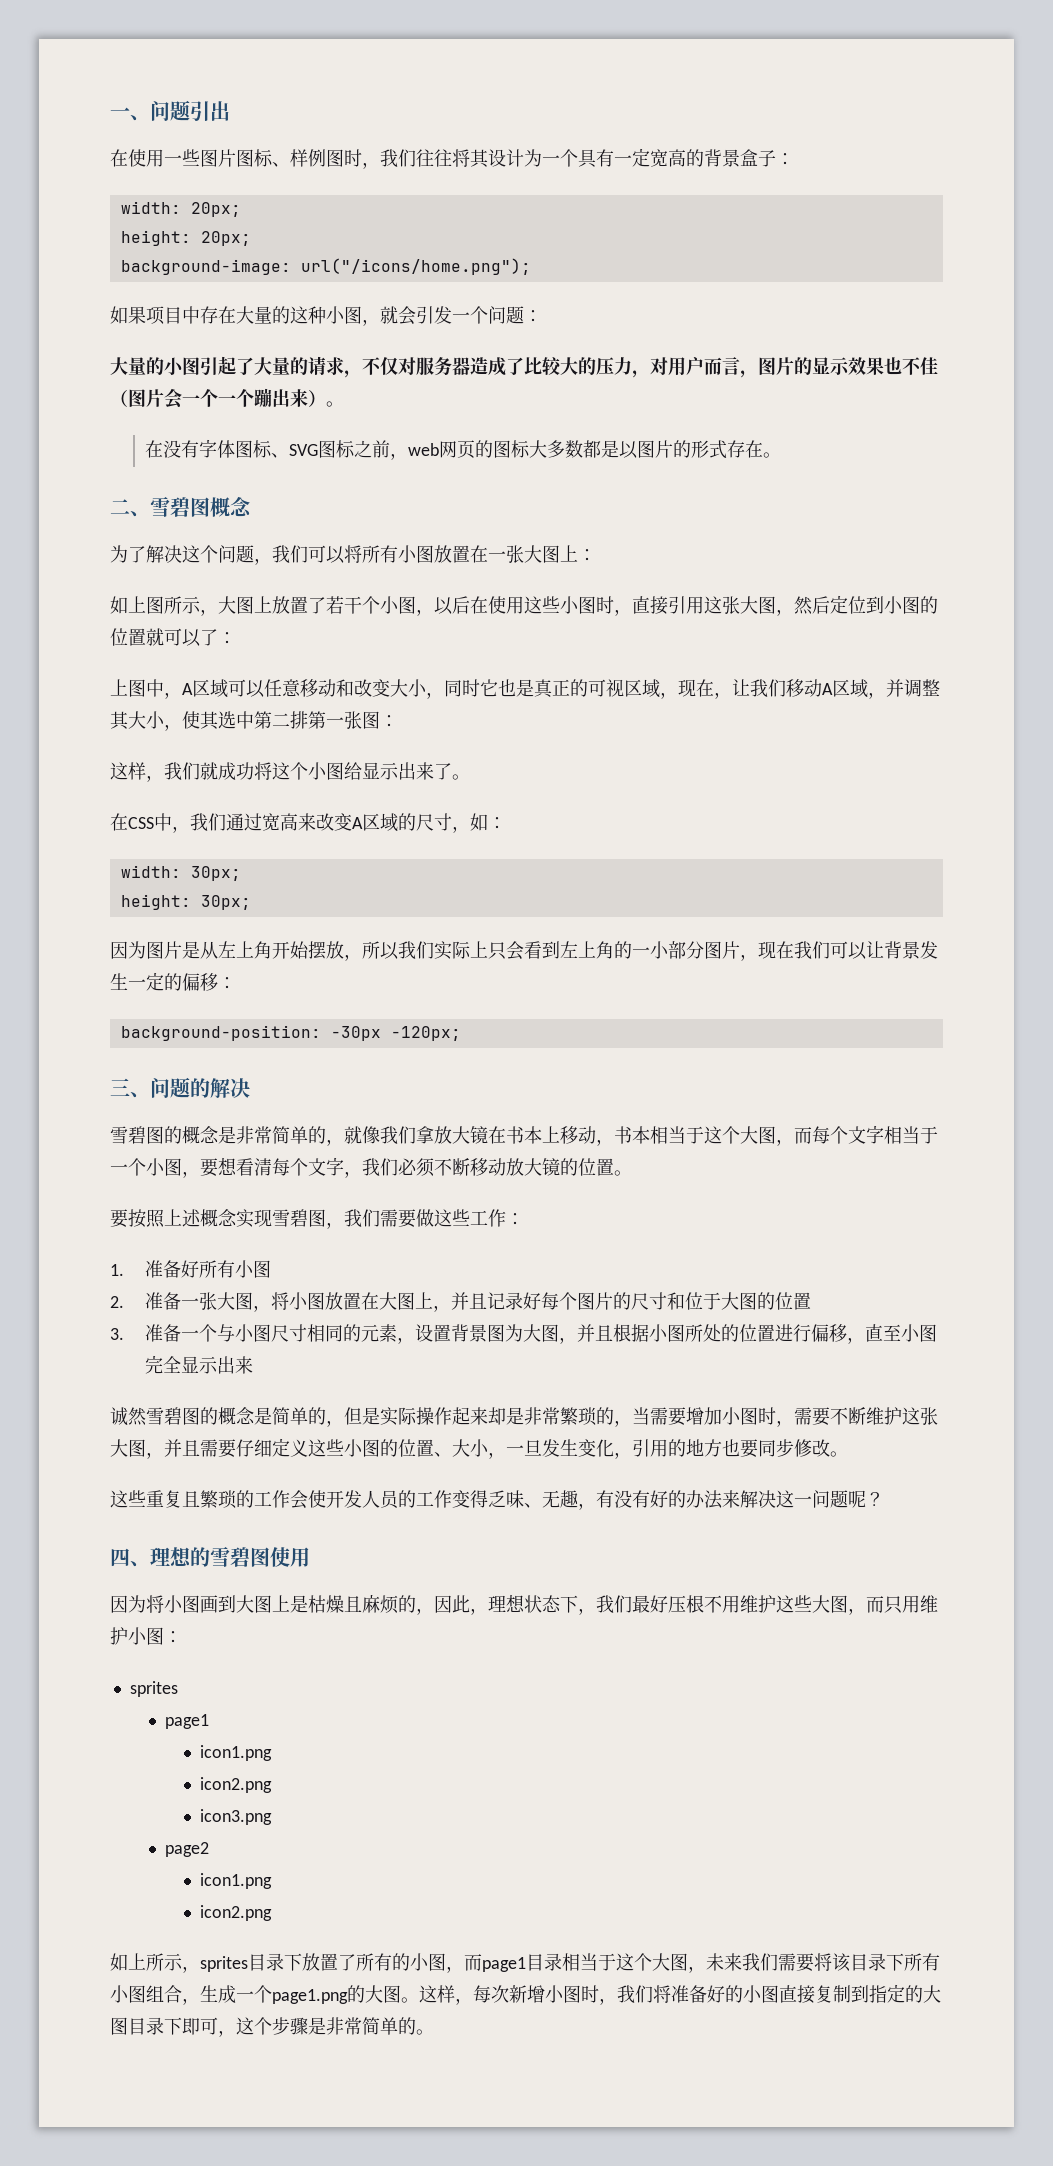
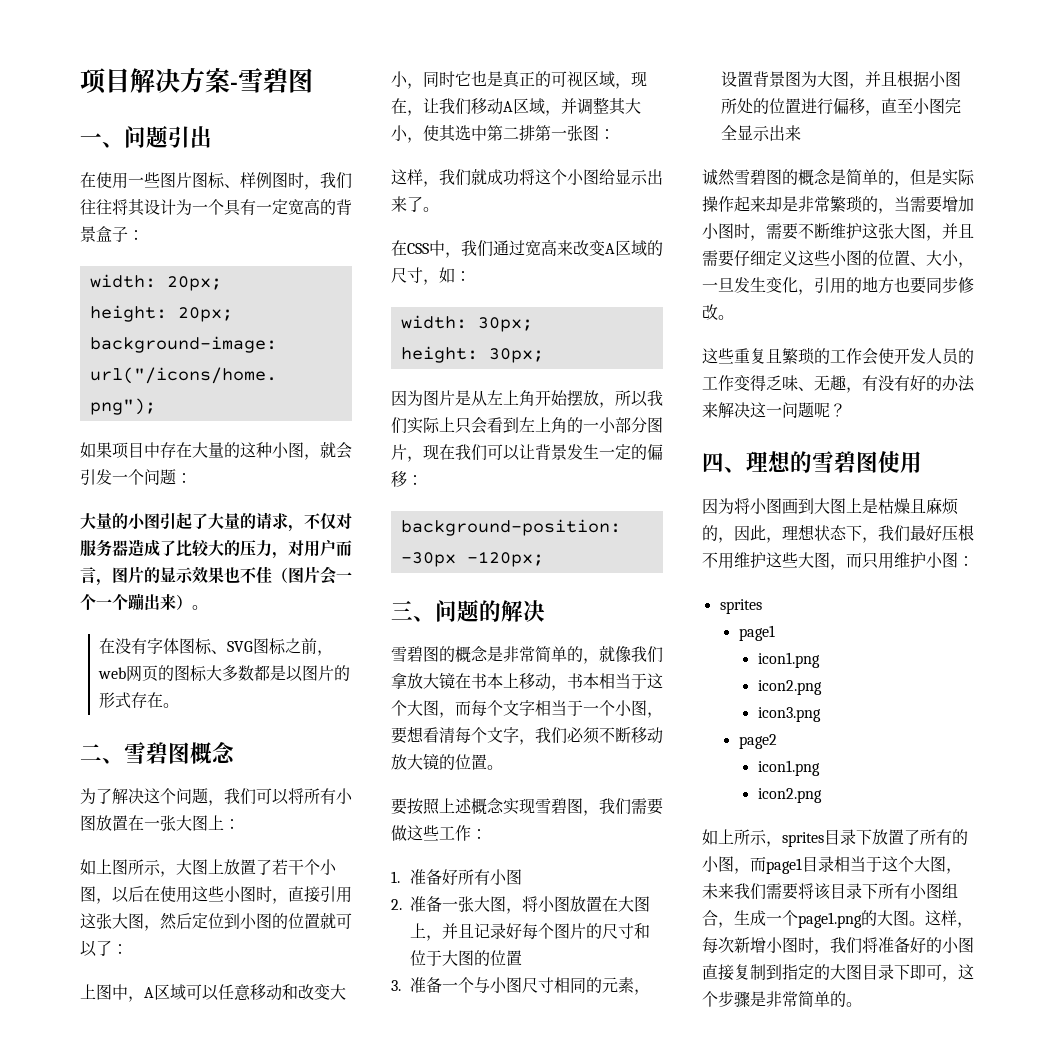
(110, 113) none -> [80,68,313,94] 项目解决方案-雪碧图 //

